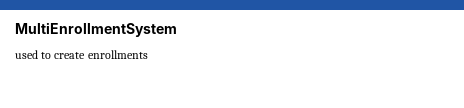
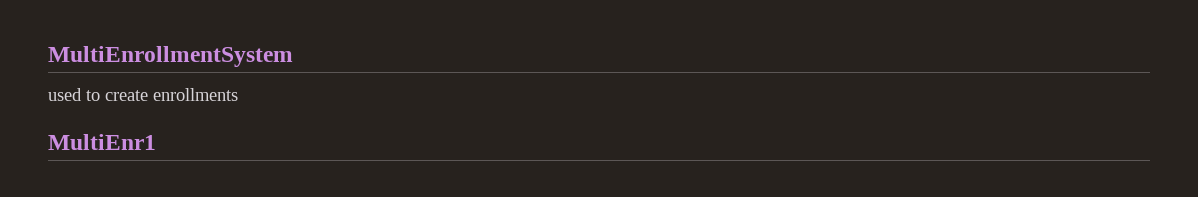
(148, 54) none -> [48,134,156,150] // MultiEnr1

